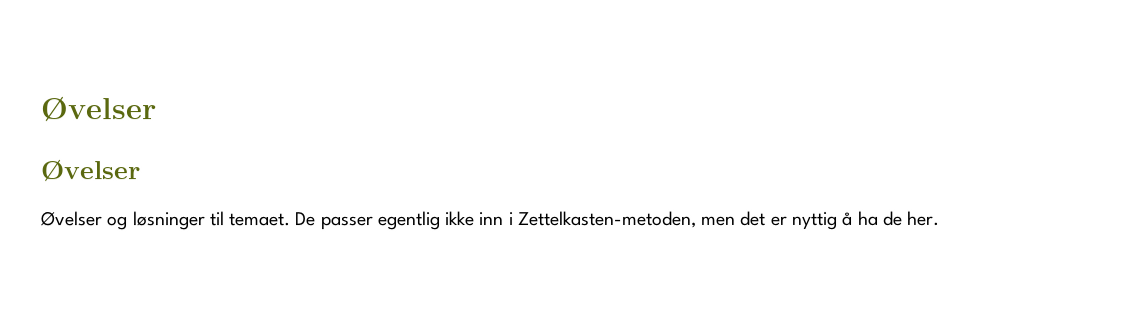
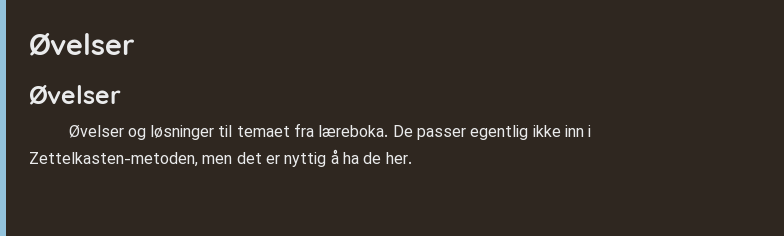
[229,213,292,227] temaet. -> [236,123,389,137] temaet fra læreboka.

